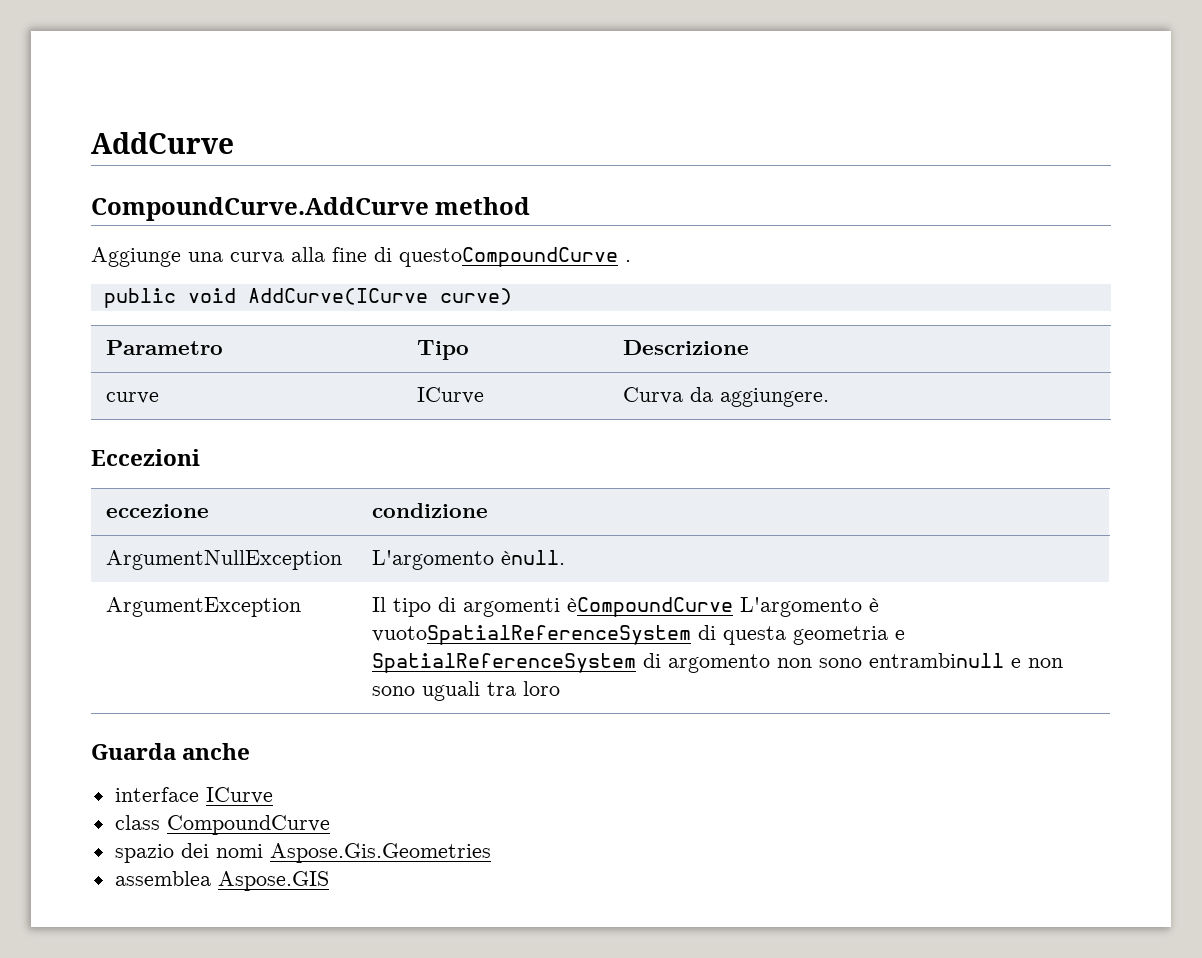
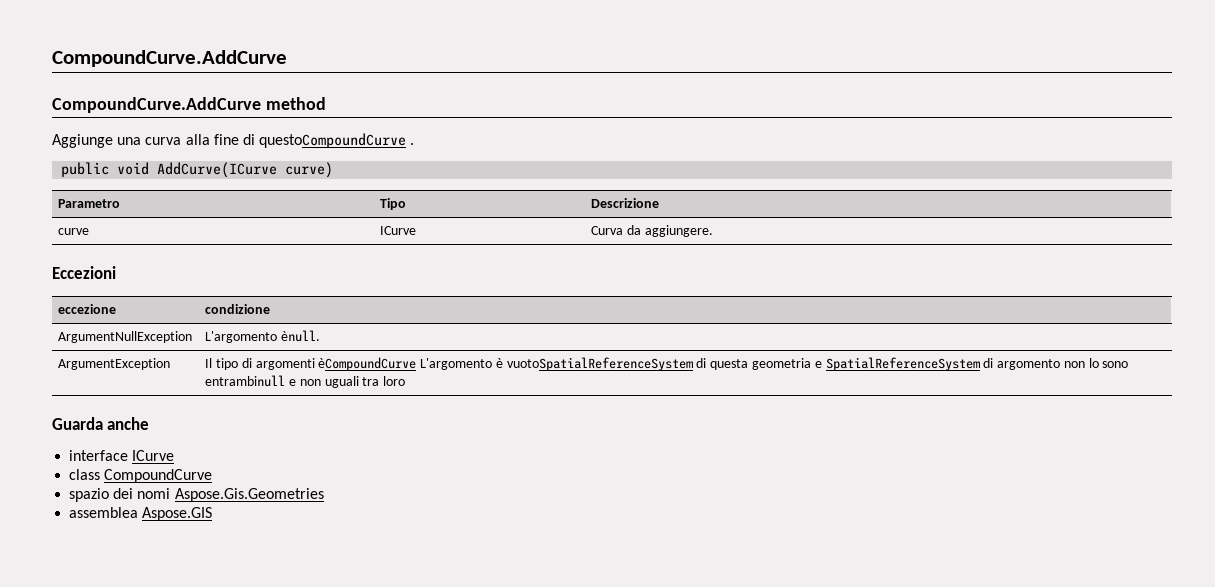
[91,132,234,154] AddCurve -> [52,50,287,67] CompoundCurve.AddCurve
(812, 663) none -> [1088,358,1099,368] lo
[371,686,415,696] sono -> (321, 382) none

